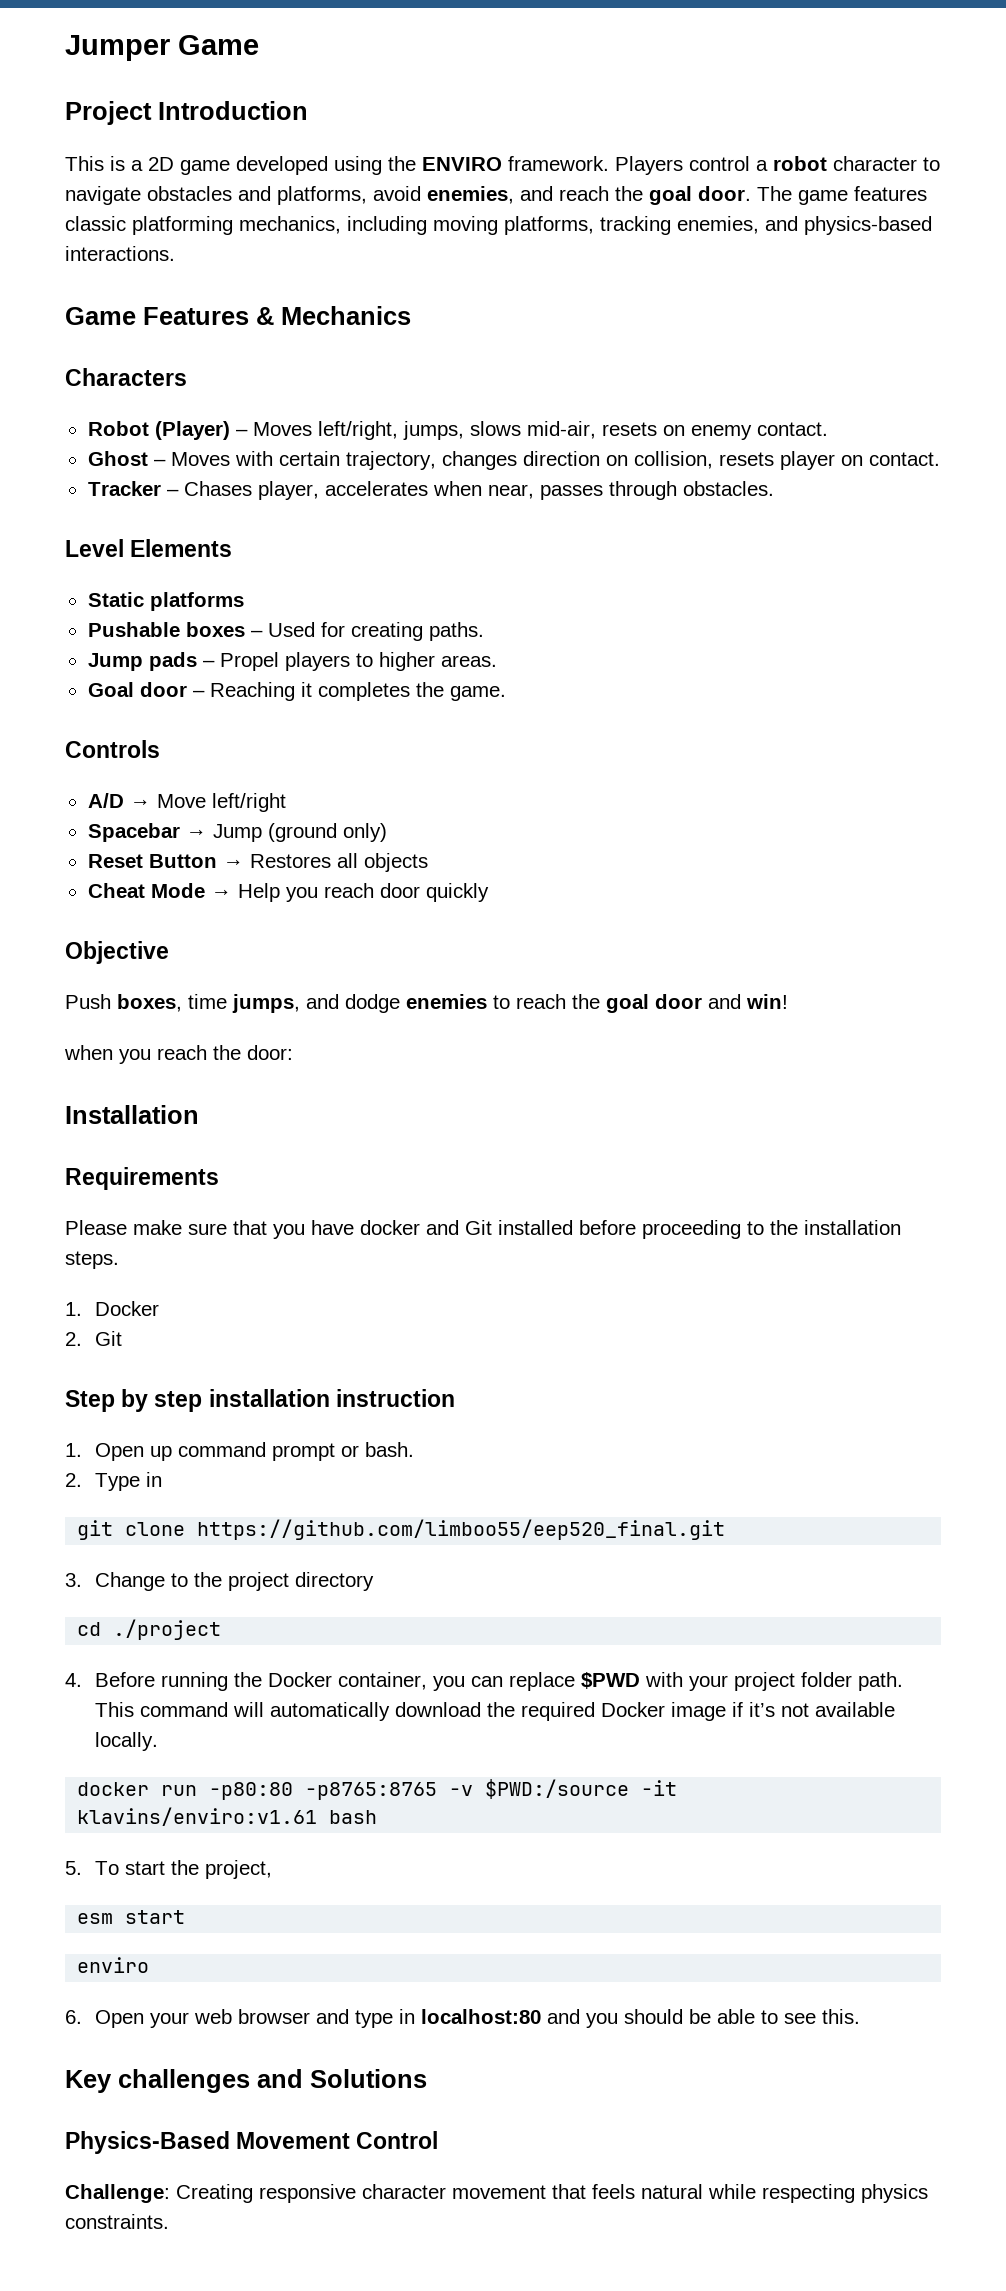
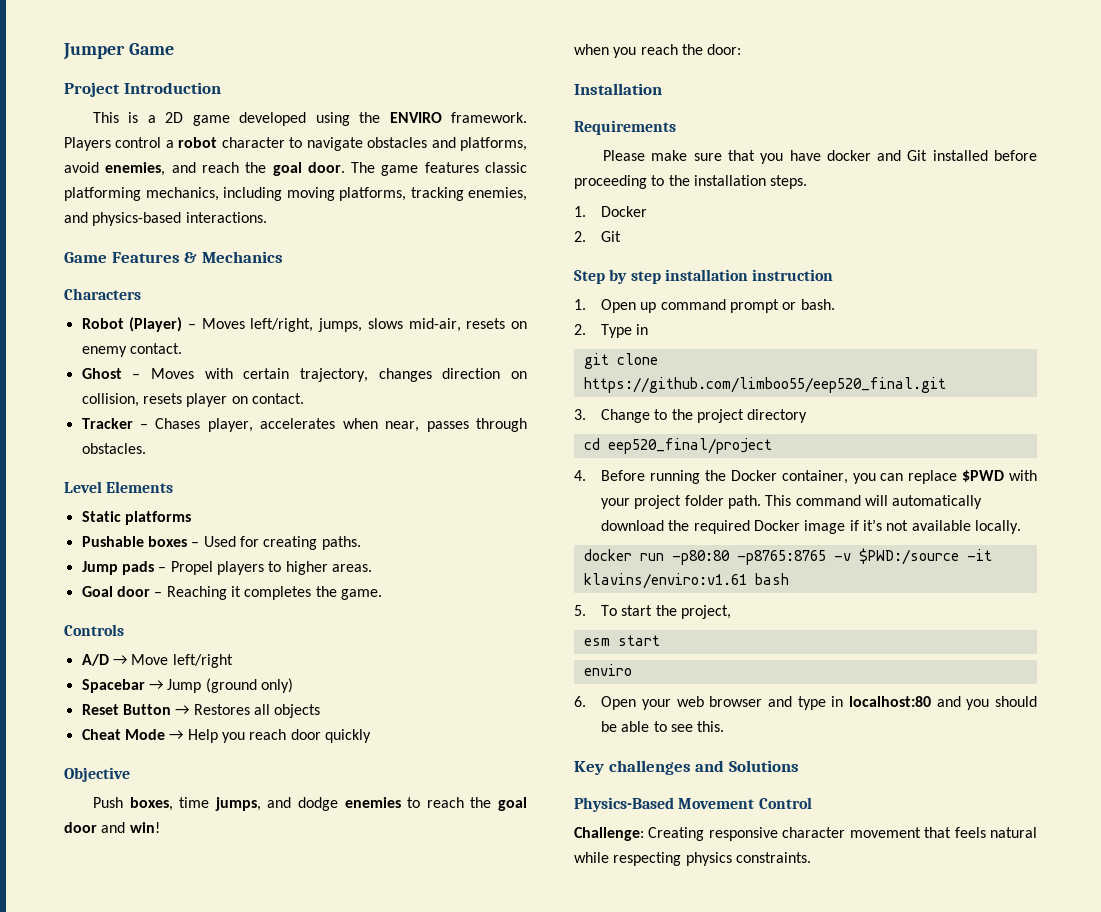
[113,1619,222,1640] ./project -> [607,438,772,454] eep520_final/project

